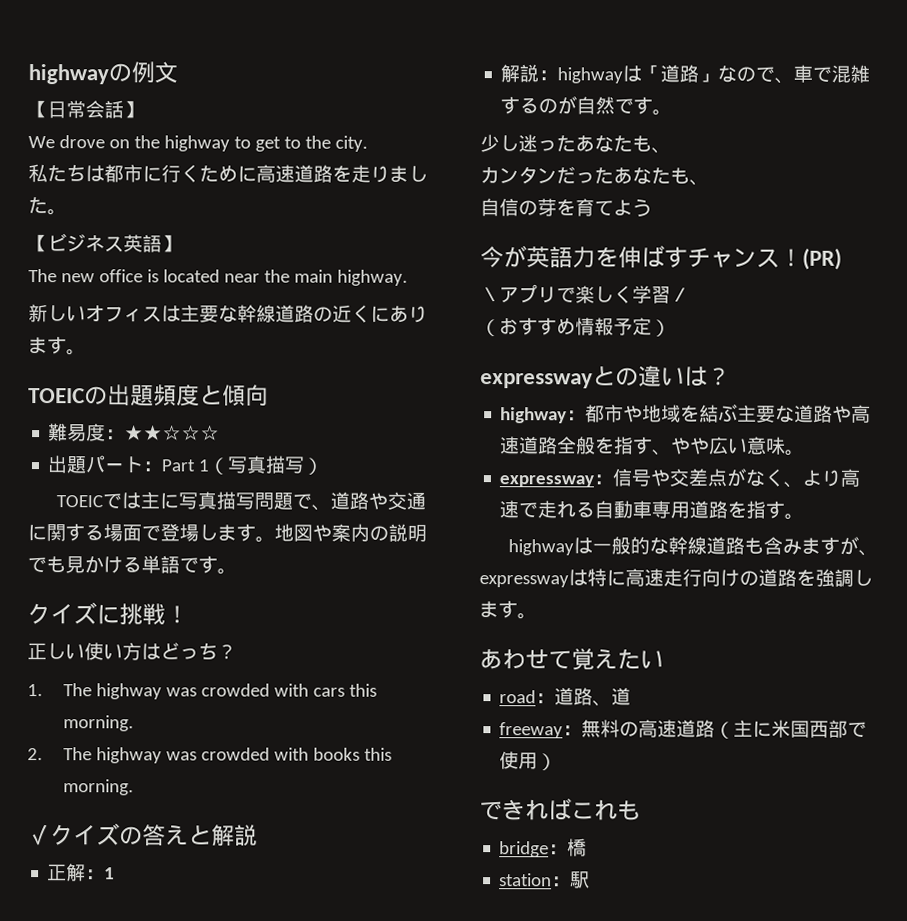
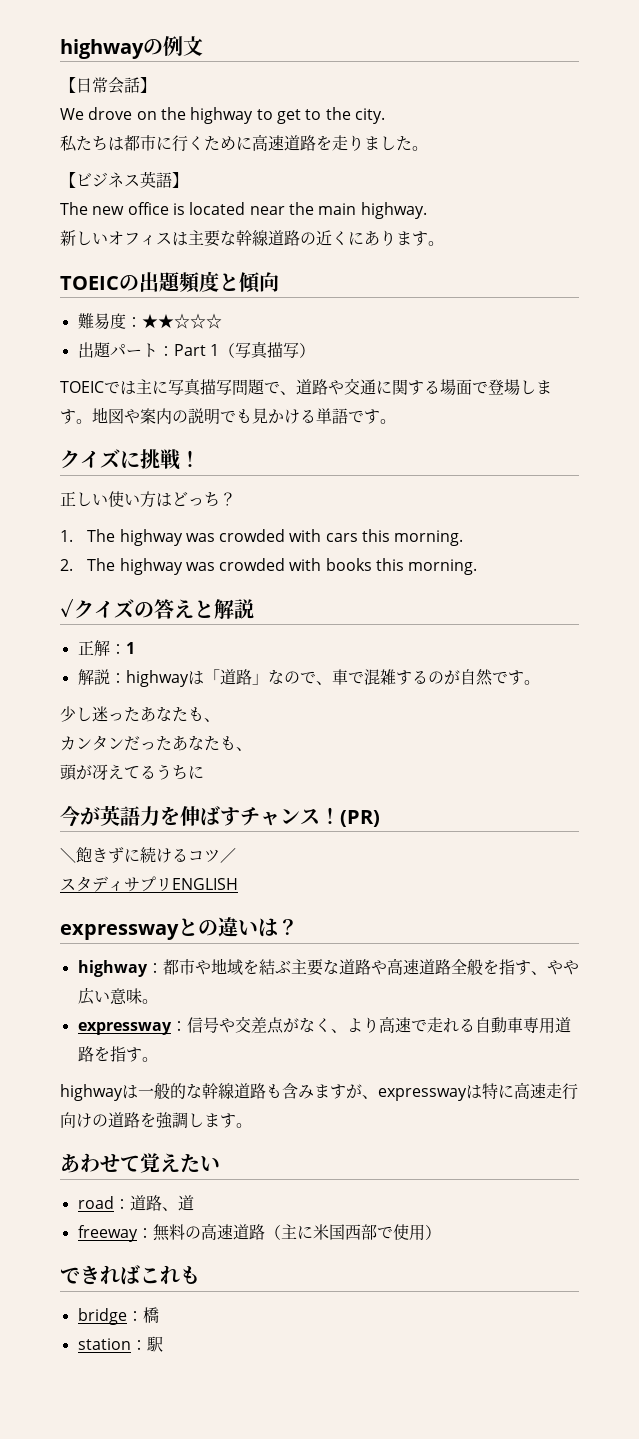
[480,198,633,217] 自信の芽を育てよ -> [60,764,156,781] 頭が冴えてる
(652, 208) none -> [172,765,204,780] ちに
[499,284,690,304] [480,317,671,337] アプリで楽しく学習／ // （おすすめ情報予定） -> [76,847,236,863] [60,876,238,892] 飽きずに続けるコツ／ // スタディサプリENGLISH

